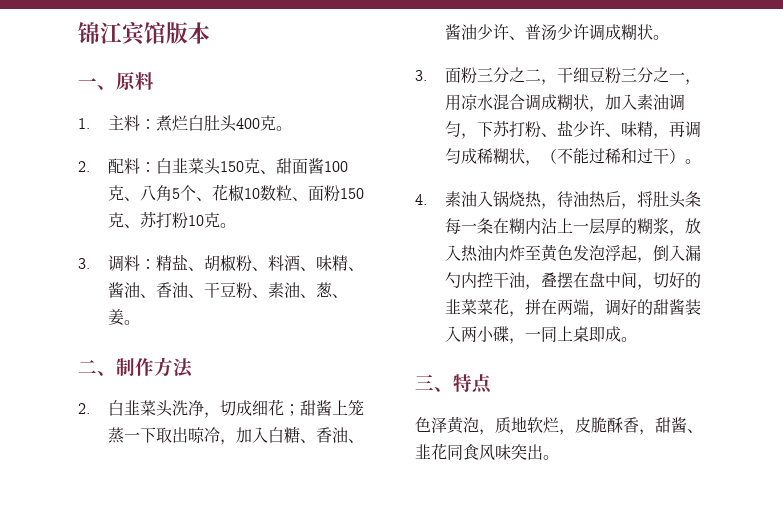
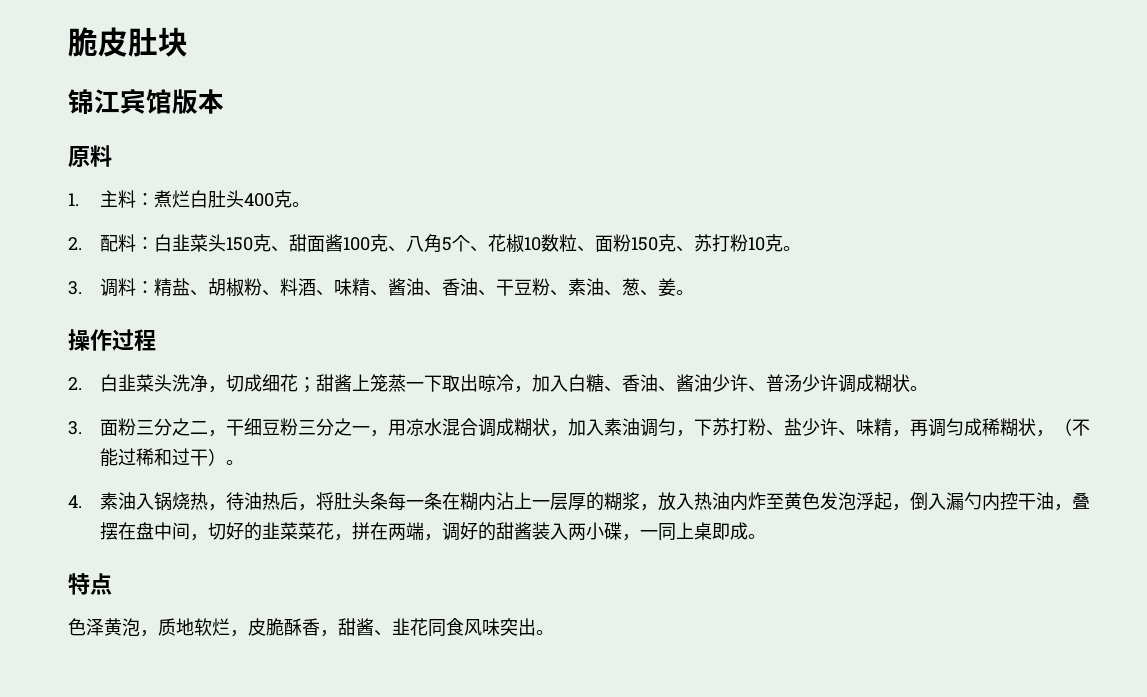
(78, 33) none -> [68,27,188,57] 脆皮肚块 //
[78,78,116,90] 一、 -> (224, 101) none
[78,357,193,378] 二、制作方法 -> [68,329,156,351] 操作过程
[415,374,453,392] 三、 -> (767, 536) none

